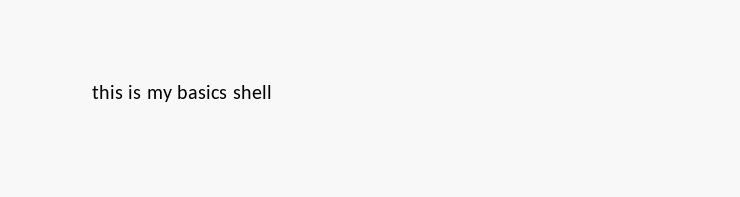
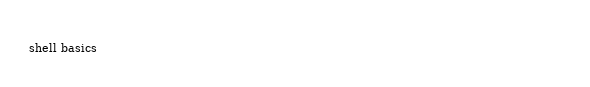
[92,85,272,102] this is my basics shell -> [29,43,97,52] shell basics

